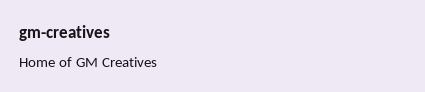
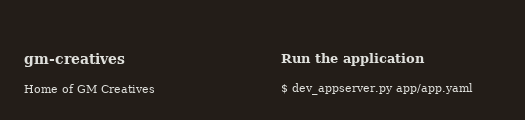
(157, 62) none -> [281,53,425,66] [281,83,473,95] // Run the application // $ dev_appserver.py app/app.yaml

